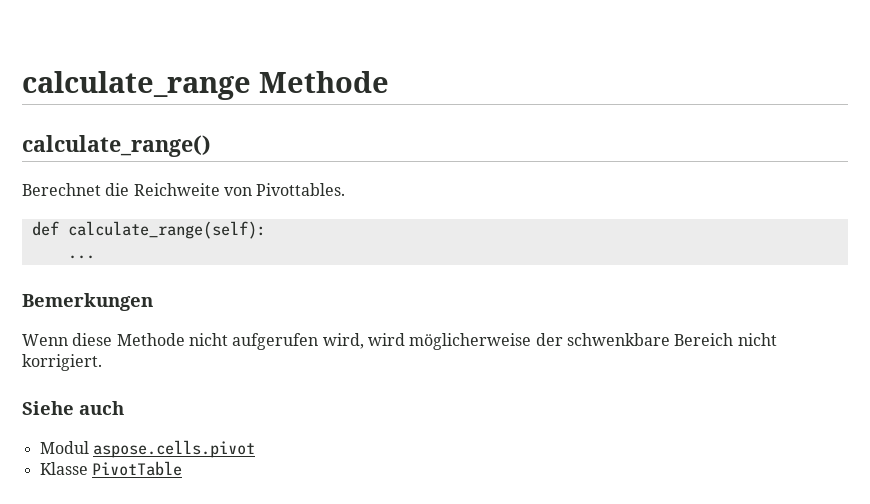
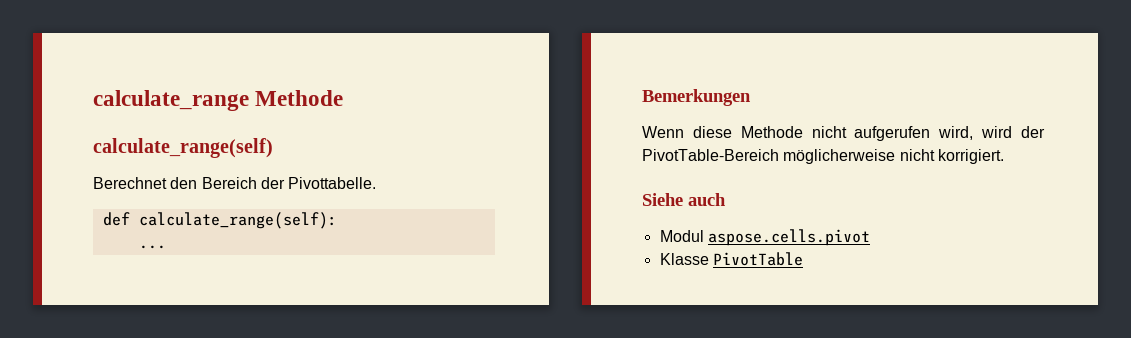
[22,135,211,157] calculate_range() -> [93,138,273,158] calculate_range(self)
[105,183,346,196] die Reichweite von Pivottables. -> [170,177,377,189] den Bereich der Pivottabelle.
[409,333,734,350] möglicherweise der schwenkbare Bereich -> [1021,126,1045,138] [642,149,896,164] der PivotTable-Bereich möglicherweise

